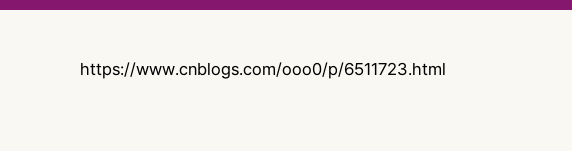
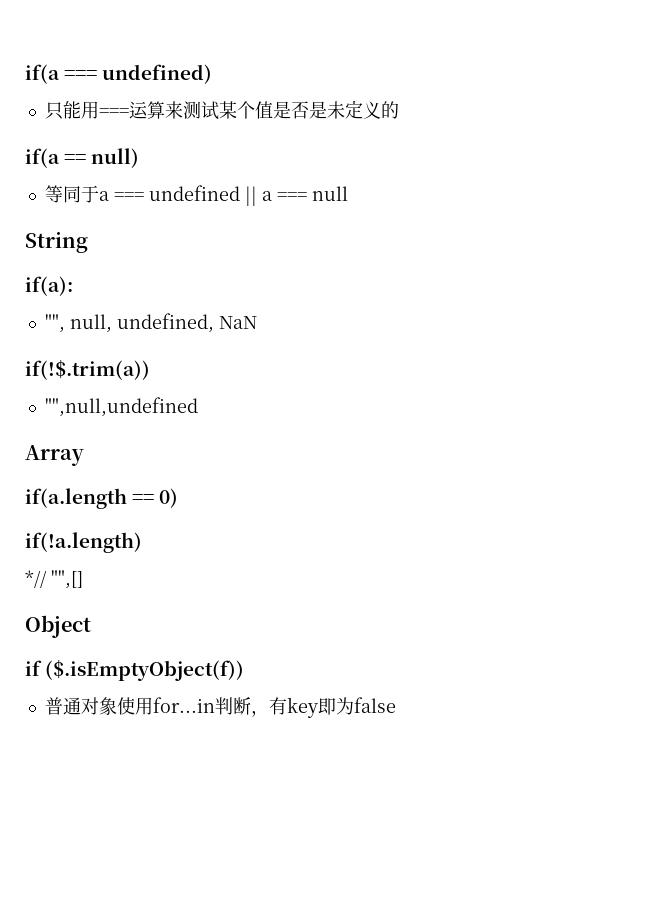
[80,62,446,79] https://www.cnblogs.com/ooo0/p/6511723.html -> [25,64,213,84] [44,100,399,120] [25,148,140,168] [44,185,348,206] [25,232,88,253] [25,276,73,296] [44,313,257,333] [25,360,150,380] [44,397,198,417] [25,445,84,466] [25,488,179,509] [25,532,142,553] [25,570,83,589] [25,615,91,638] [25,660,245,681] [44,697,396,718] if(a === undefined) // 只能用===运算来测试某个值是否是未定义的 // if(a == null) // 等同于a === undefined || a === null // String // if(a): // "", null, undefined, NaN // if(!$.trim(a)) // "",null,undefined // Array // if(a.length == 0) // if(!a.length) // *// "",[] // Object // if ($.isEmptyObject(f)) // 普通对象使用for...in判断，有key即为false

